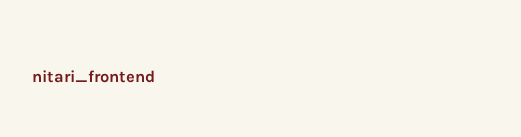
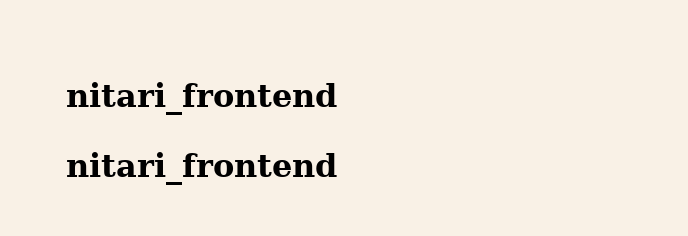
[32,70,155,83] nitari_frontend -> [66,82,337,115] [66,152,337,185] nitari_frontend // nitari_frontend

